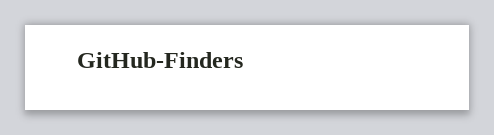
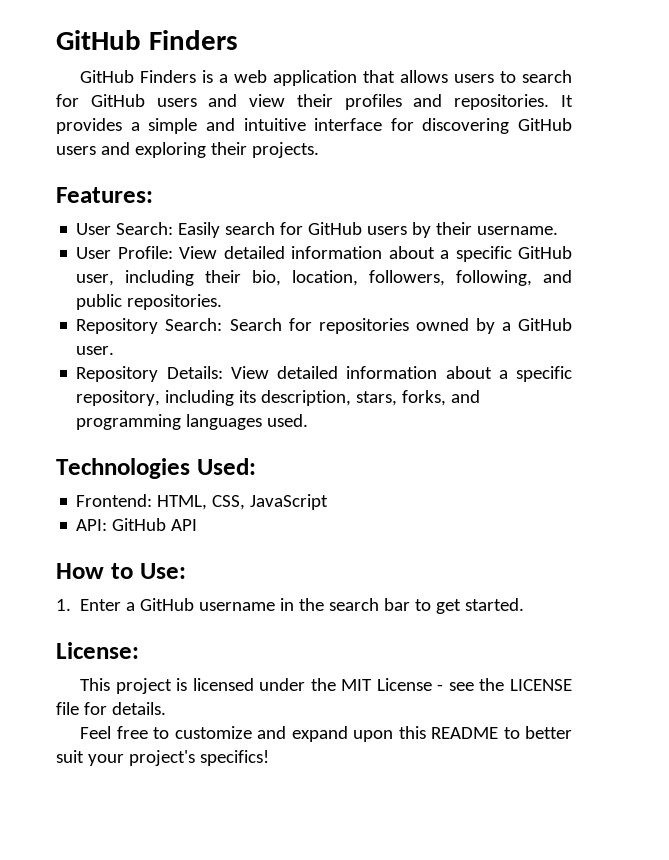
[77,52,243,68] GitHub-Finders -> [56,30,238,50] [80,70,572,86] [56,94,573,110] [56,118,572,134] [56,142,319,158] [56,187,153,203] [76,222,559,238] [76,246,572,262] [76,270,572,286] [76,294,223,310] [76,318,572,334] [76,346,115,355] [76,366,572,382] [76,390,481,406] [76,414,309,430] [56,458,256,479] [76,494,329,510] [76,518,198,531] [56,563,186,579] [56,598,525,614] [56,642,139,659] [80,678,573,694] [56,702,166,715] [80,726,572,742] [56,750,269,766] GitHub Finders // GitHub Finders is a web application that allows users to search for GitHub users and view their profiles and repositories. It provides a simple and intuitive interface for discovering GitHub users and exploring their projects. // Features: // User Search: Easily search for GitHub users by their username. // User Profile: View detailed information about a specific GitHub user, including their bio, location, followers, following, and public repositories. // Repository Search: Search for repositories owned by a GitHub user. // Repository Details: View detailed information about a specific repository, including its description, stars, forks, and programming languages used. // Technologies Used: // Frontend: HTML, CSS, JavaScript // API: GitHub API // How to Use: // 1. Enter a GitHub username in the search bar to get started. // License: // This project is licensed under the MIT License - see the LICENSE file for details. // Feel free to customize and expand upon this README to better suit your project's specifics!

